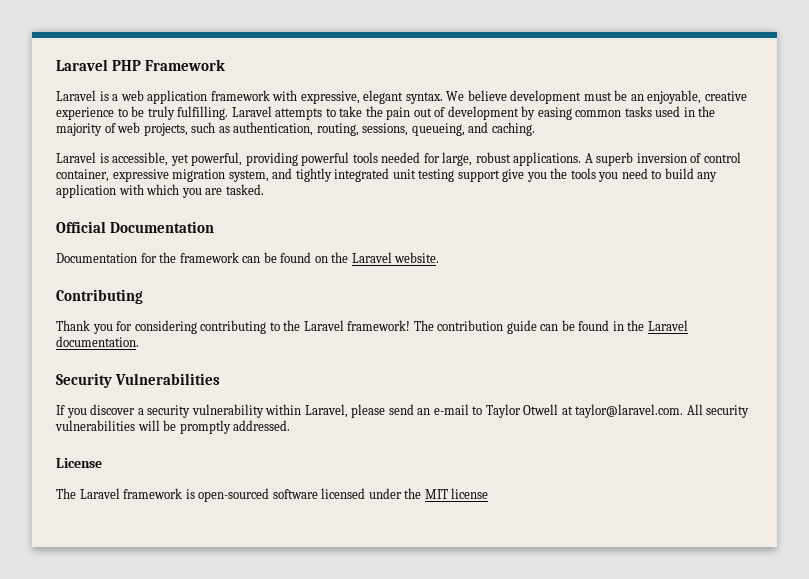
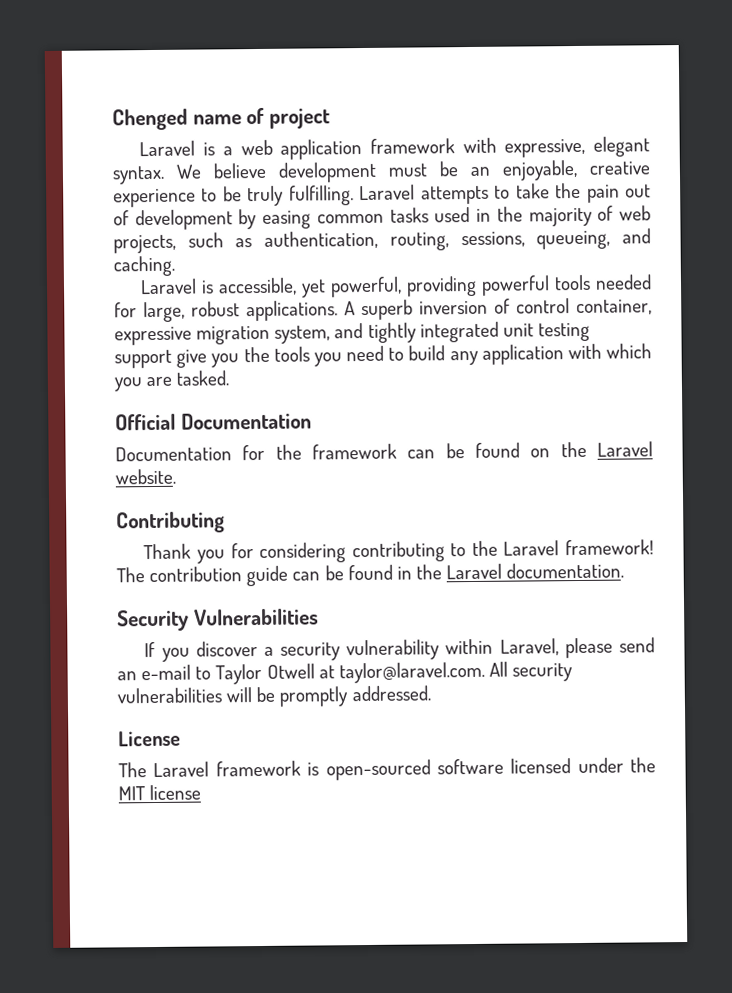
[56,59,225,71] Laravel PHP Framework -> [112,107,331,131] Chenged name of project

